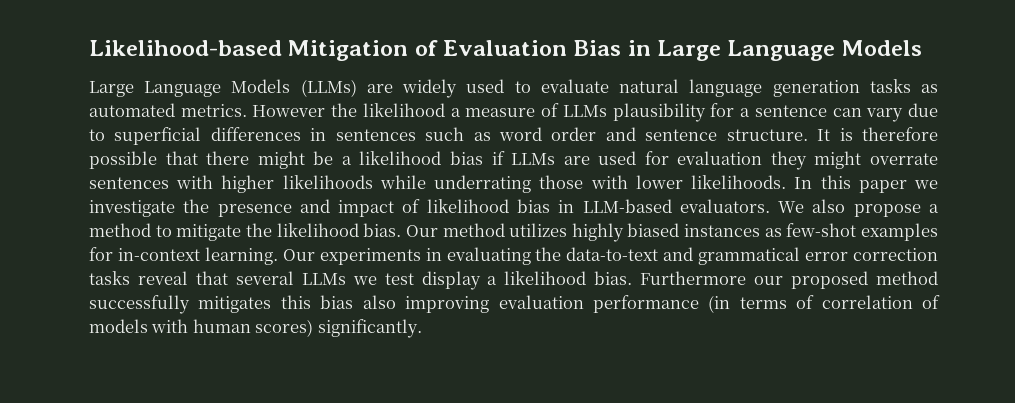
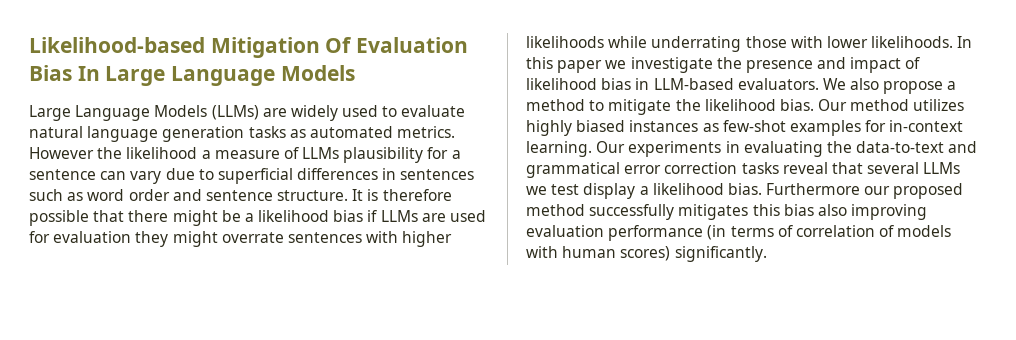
[414,40,438,56] of -> [325,37,353,53] Of
[627,40,651,56] in -> [77,66,100,81] In

